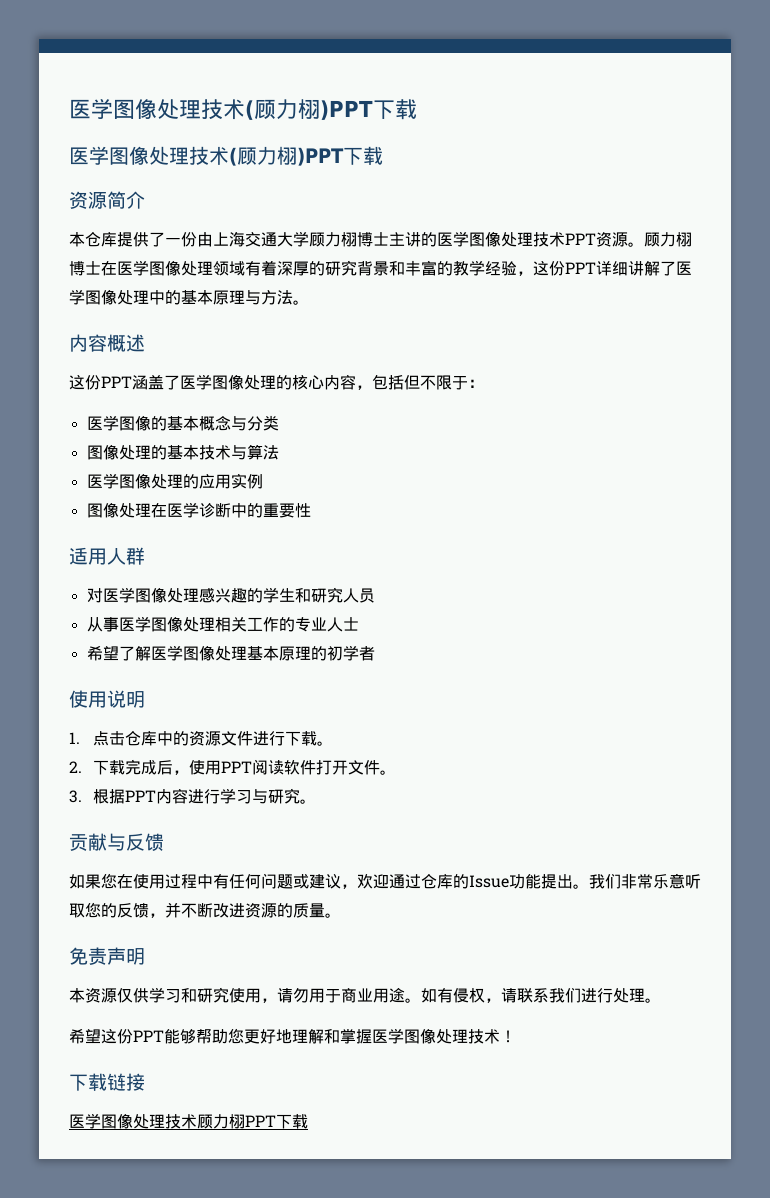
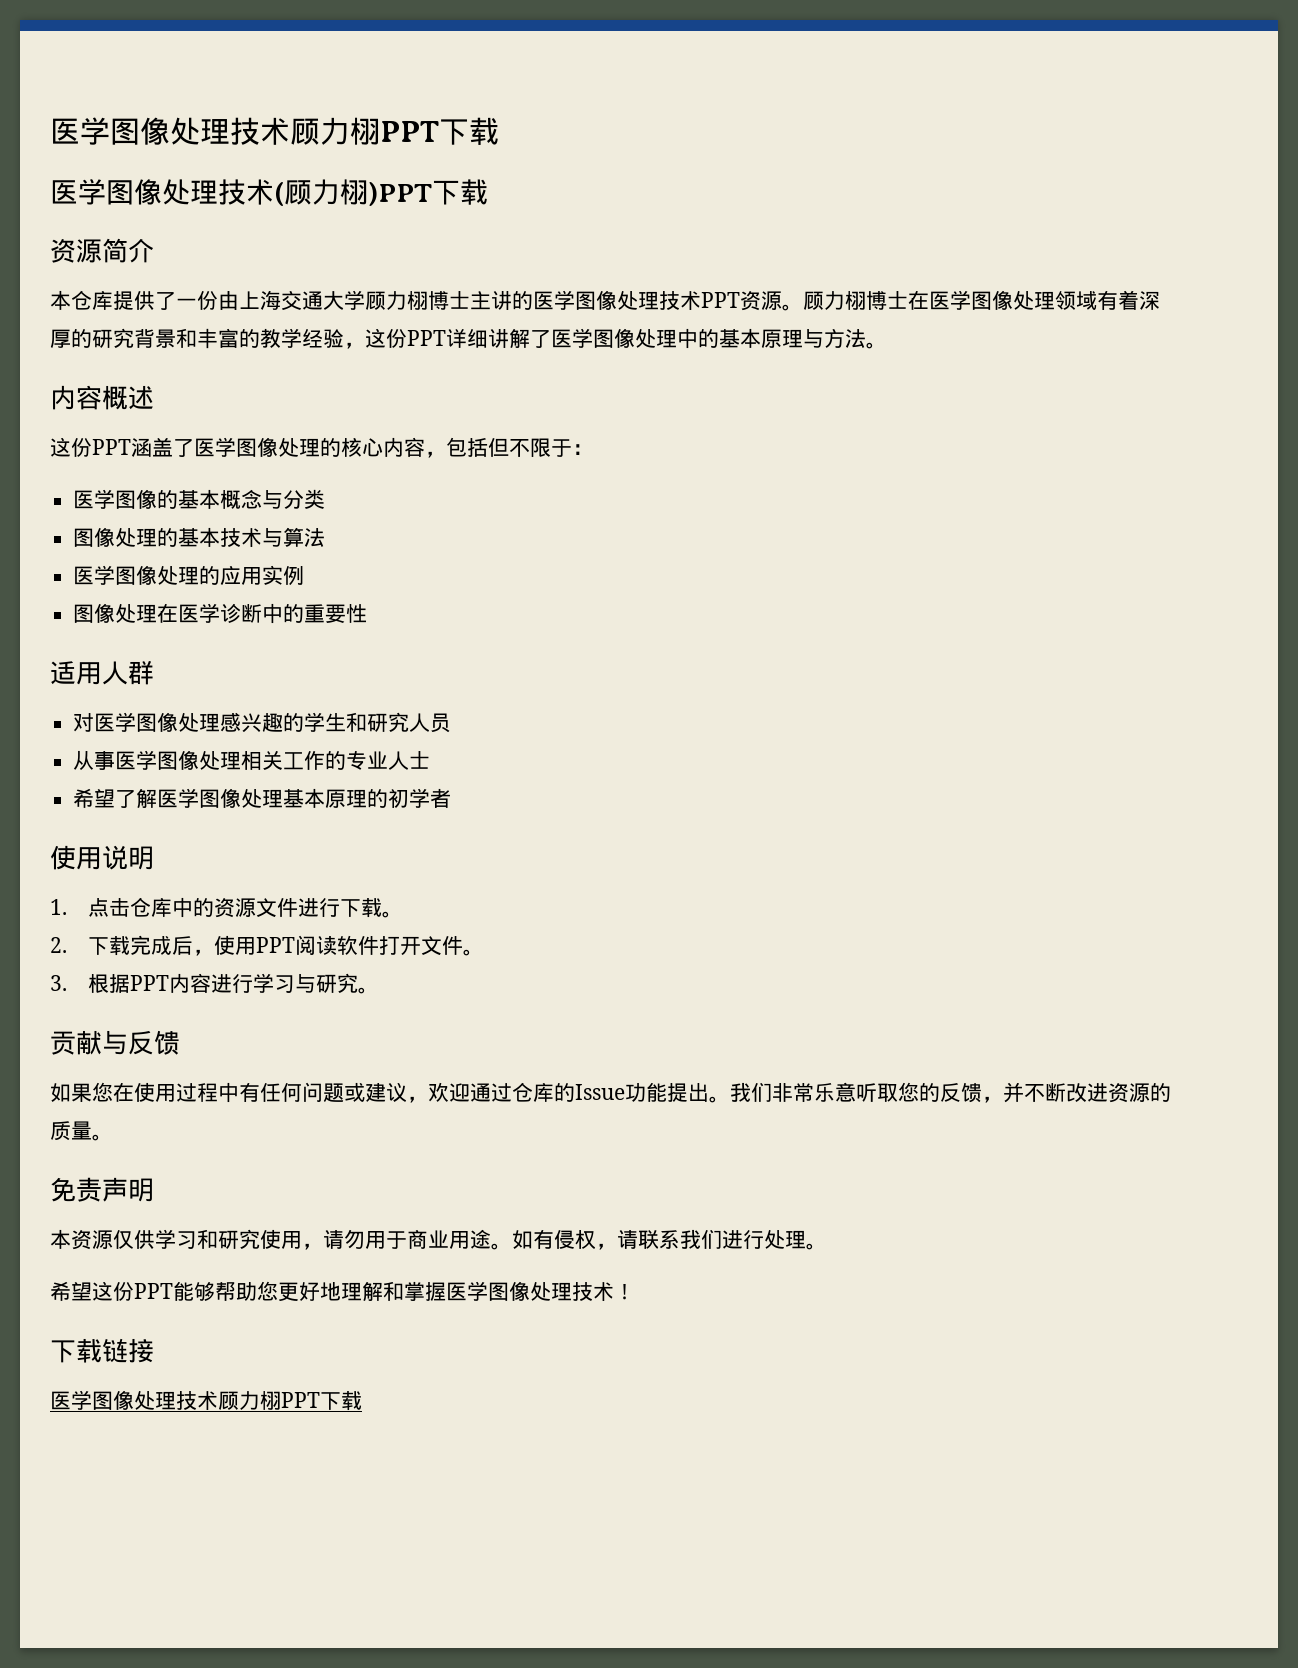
[69,99,373,120] 医学图像处理技术(顾力栩)PPT -> [50,117,439,145] 医学图像处理技术顾力栩PPT

